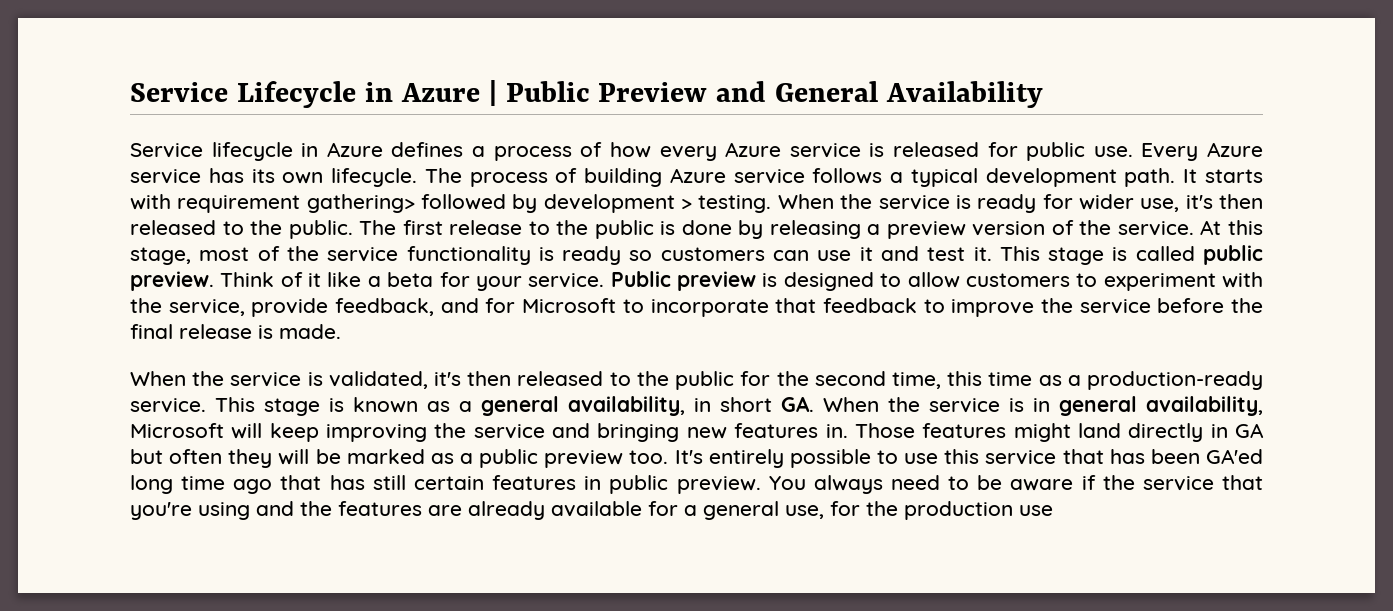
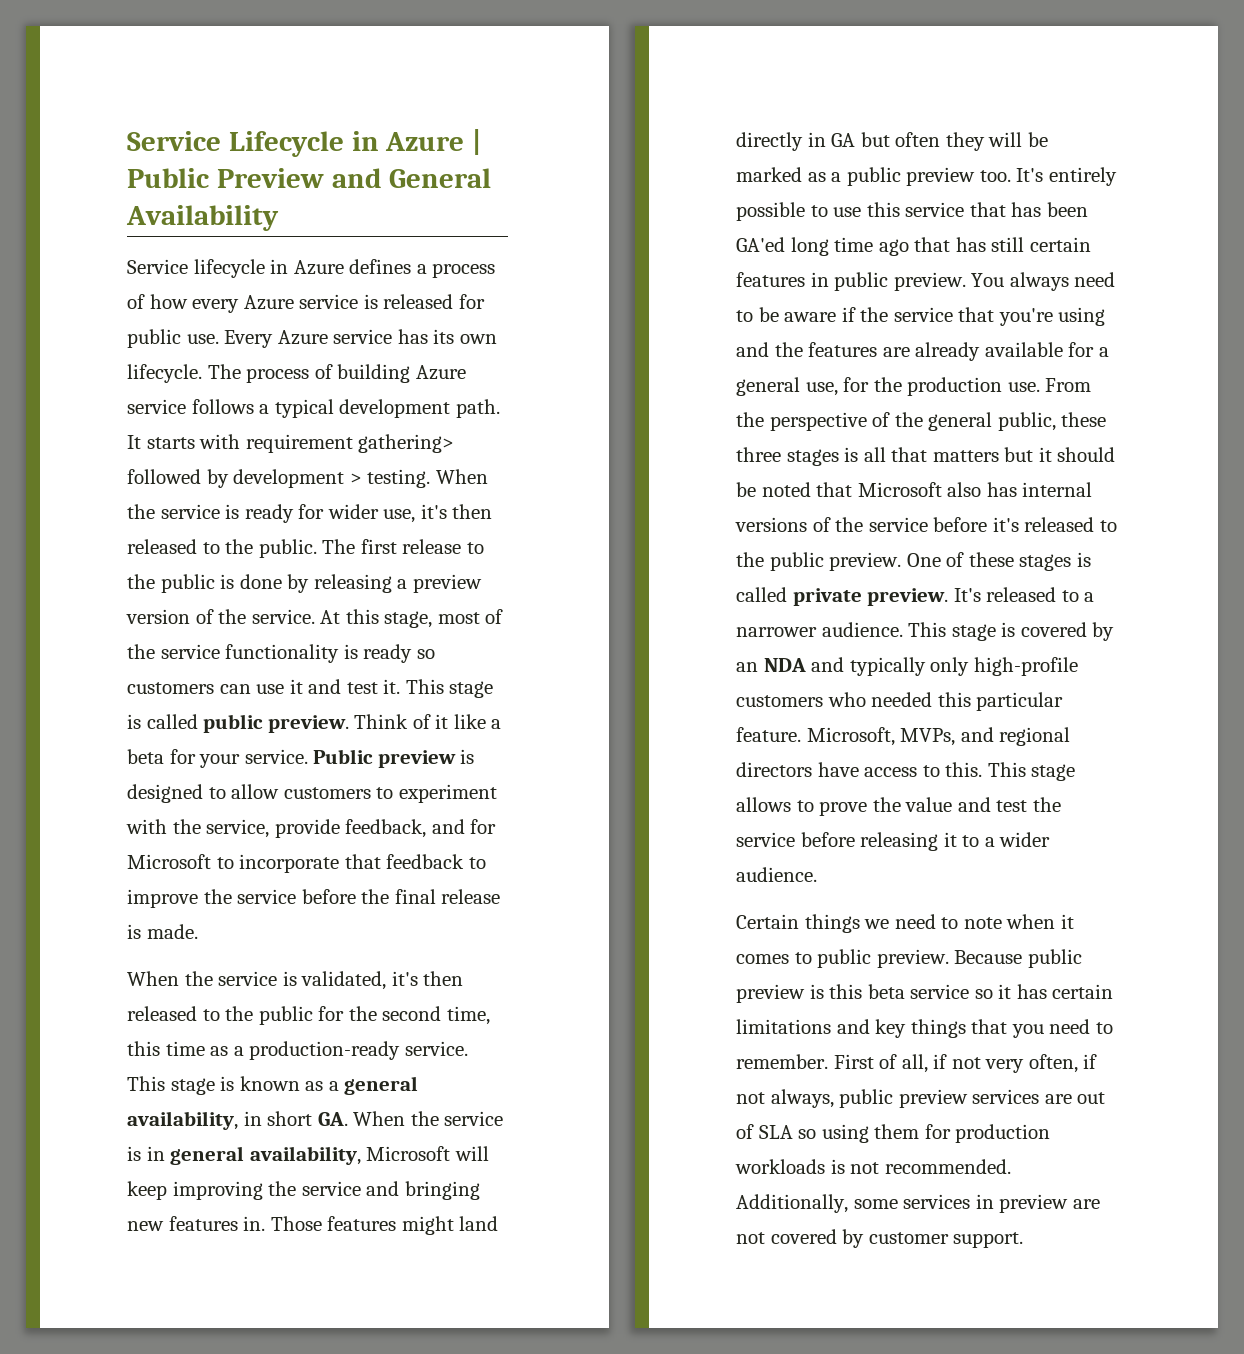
[1019,505,1053,516] use -> [1007,378,1092,392] [736,412,1107,431] [736,447,1116,466] [736,482,1093,497] [735,517,1117,532] [736,552,1091,571] [736,587,1095,606] [736,622,1115,641] [736,657,1078,676] [736,692,1064,711] [736,727,1071,746] [736,762,1076,781] [736,797,1061,816] [736,832,1051,851] [736,867,817,882] [736,914,1074,933] [736,949,1082,968] [736,984,1114,1003] [736,1019,1113,1038] [736,1054,1098,1073] [736,1089,1106,1108] [736,1124,1051,1143] [735,1159,1011,1174] [736,1194,1100,1213] [736,1229,1024,1248] use. From the perspective of the general public, these three stages is all that matters but it should be noted that Microsoft also has internal versions of the service before it's released to the public preview. One of these stages is called private preview. It's released to a narrower audience. This stage is covered by an NDA and typically only high-profile customers who needed this particular feature. Microsoft, MVPs, and regional directors have access to this. This stage allows to prove the value and test the service before releasing it to a wider audience. // Certain things we need to note when it comes to public preview. Because public preview is this beta service so it has certain limitations and key things that you need to remember. First of all, if not very often, if not always, public preview services are out of SLA so using them for production workloads is not recommended. Additionally, some services in preview are not covered by customer support.

